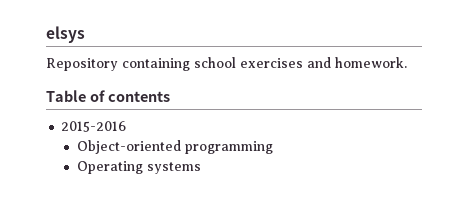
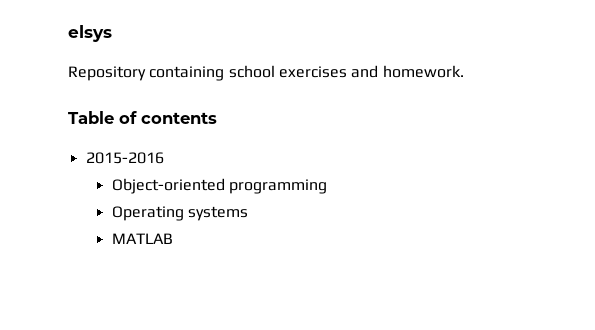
(201, 168) none -> [111,233,173,244] // MATLAB

